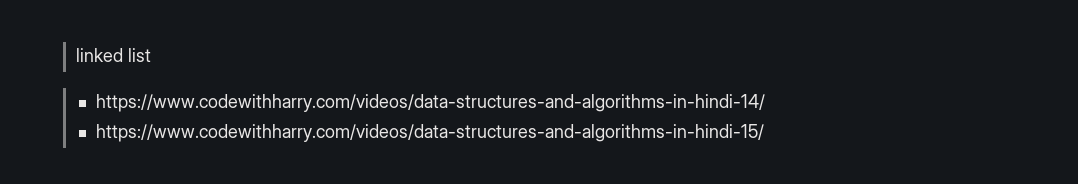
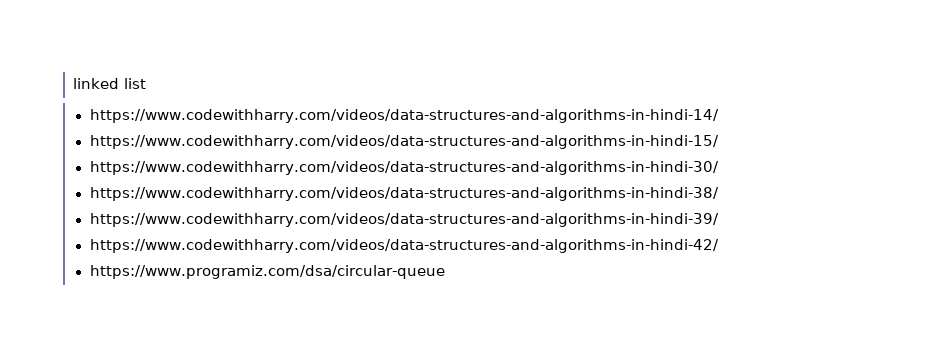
(764, 133) none -> [89,161,719,175] [89,187,719,201] [89,213,719,227] [89,239,719,253] [89,265,445,279] // https://www.codewithharry.com/videos/data-structures-and-algorithms-in-hindi-30/ // https://www.codewithharry.com/videos/data-structures-and-algorithms-in-hindi-38/ // https://www.codewithharry.com/videos/data-structures-and-algorithms-in-hindi-39/ // https://www.codewithharry.com/videos/data-structures-and-algorithms-in-hindi-42/ // https://www.programiz.com/dsa/circular-queue

